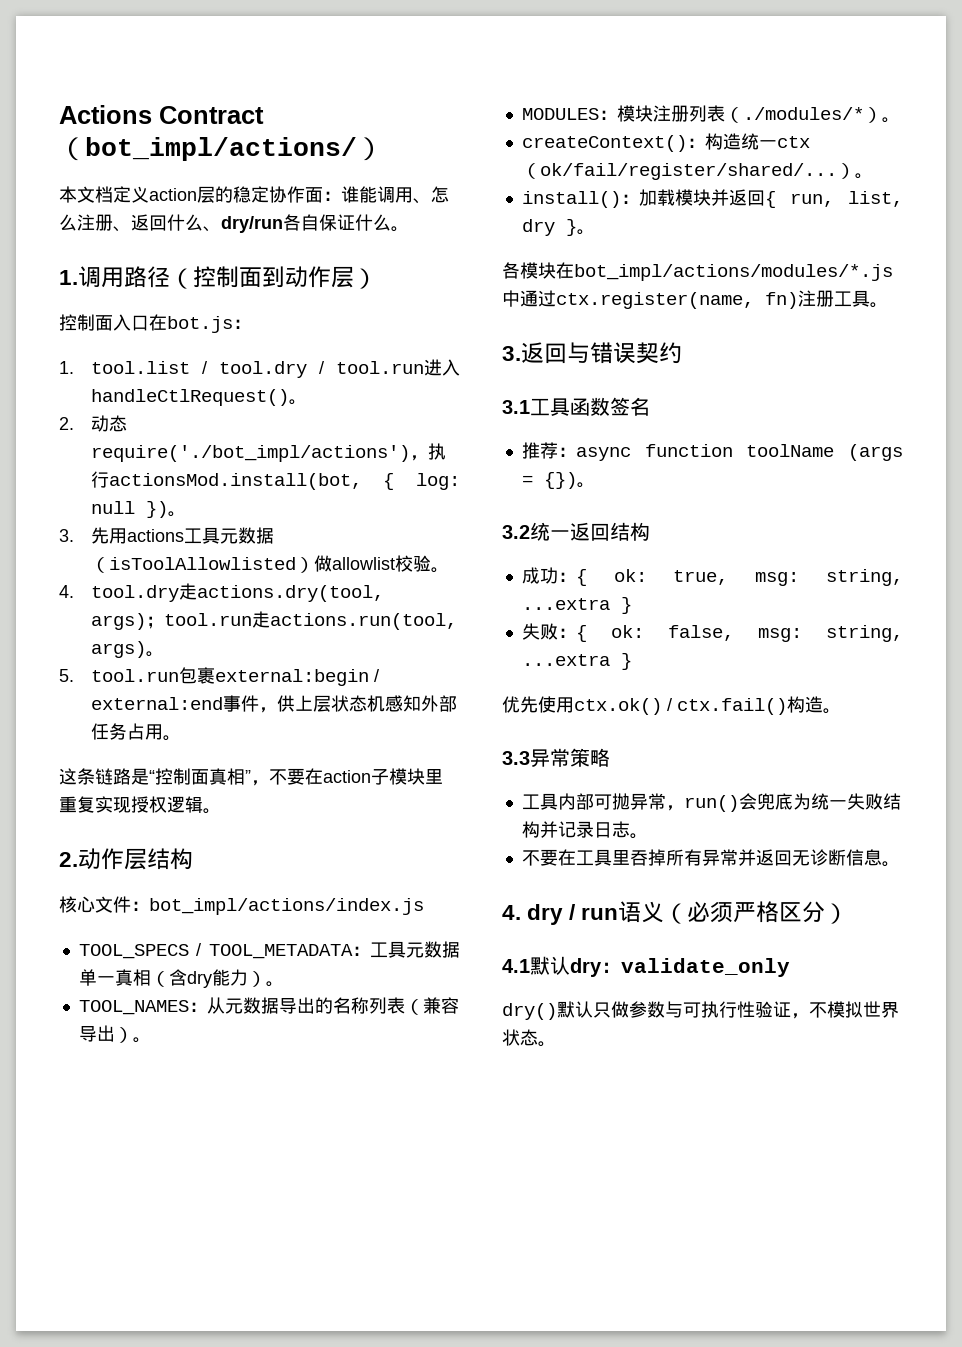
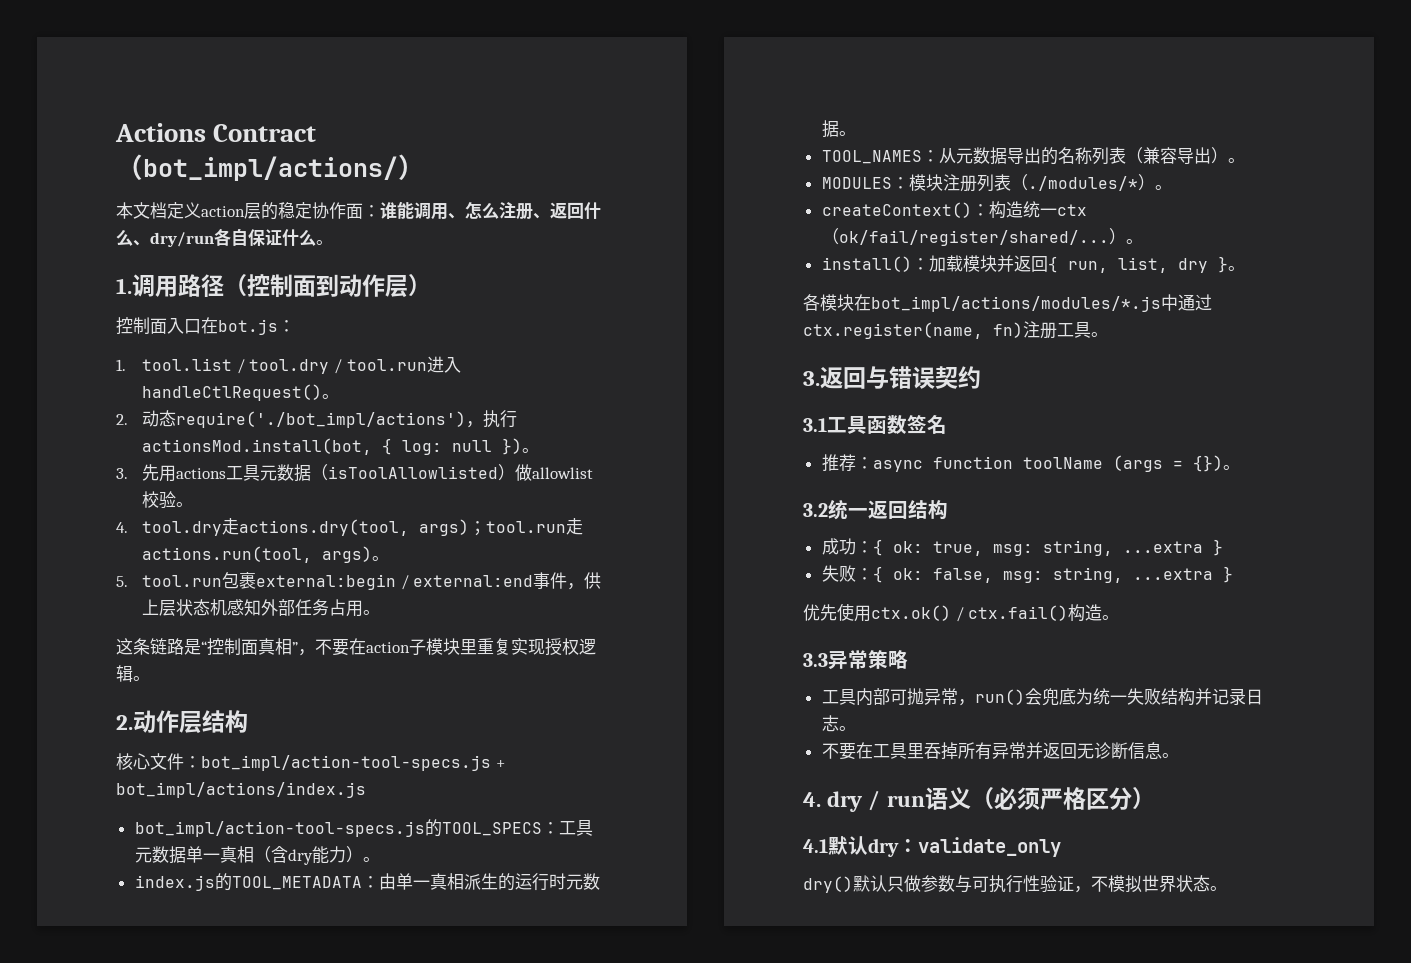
(149, 906) none -> [201,755,505,771] bot_impl/action-tool-specs.js +
[78,943,353,959] TOOL_SPECS / TOOL_METADATA -> [134,819,542,837] bot_impl/action-tool-specs.js的TOOL_SPECS
(284, 984) none -> [134,873,600,891] [821,120,856,138] // index.js的TOOL_METADATA：由单一真相派生的运行时元数据。

